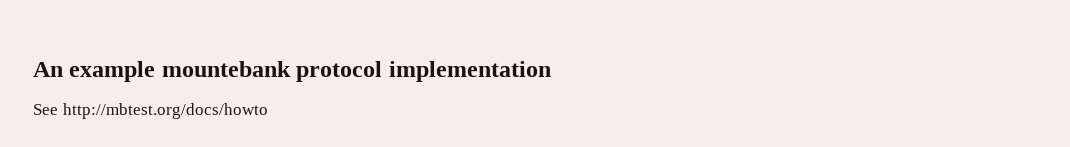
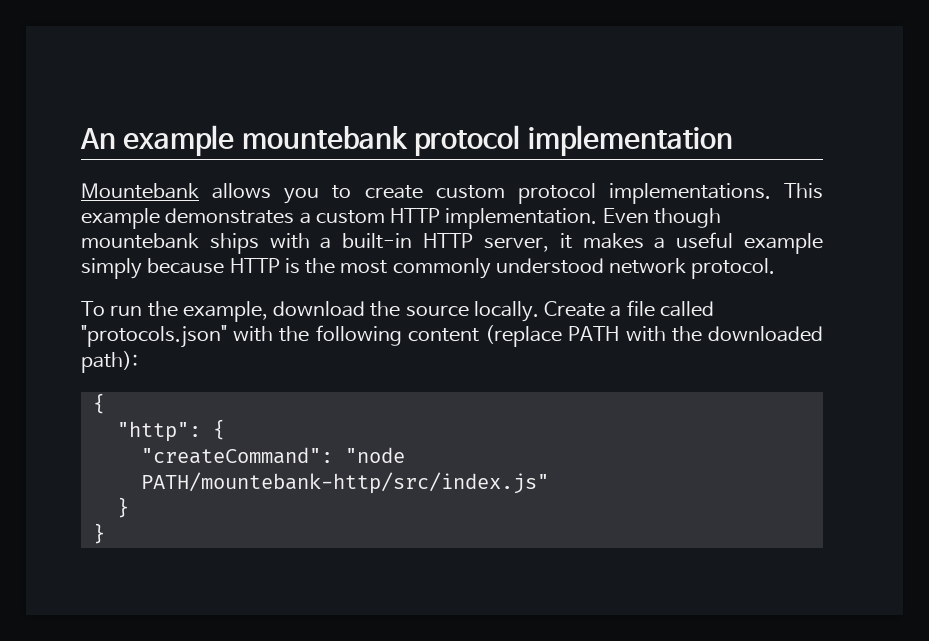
[33,103,268,119] See http://mbtest.org/docs/howto -> [81,183,823,204] [81,208,721,229] [81,232,824,254] [81,258,776,279] [81,300,714,322] [81,325,824,348] [81,351,138,373] [92,393,105,414] [116,419,225,442] [140,447,405,464] [140,472,549,494] [116,497,129,518] [92,523,105,544] Mountebank allows you to create custom protocol implementations. This example demonstrates a custom HTTP implementation. Even though mountebank ships with a built-in HTTP server, it makes a useful example simply because HTTP is the most commonly understood network protocol. // To run the example, download the source locally. Create a file called "protocols.json" with the following content (replace PATH with the downloaded path): // { // "http": { // "createCommand": "node PATH/mountebank-http/src/index.js" // } // }

